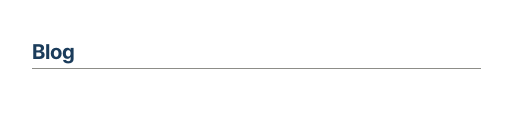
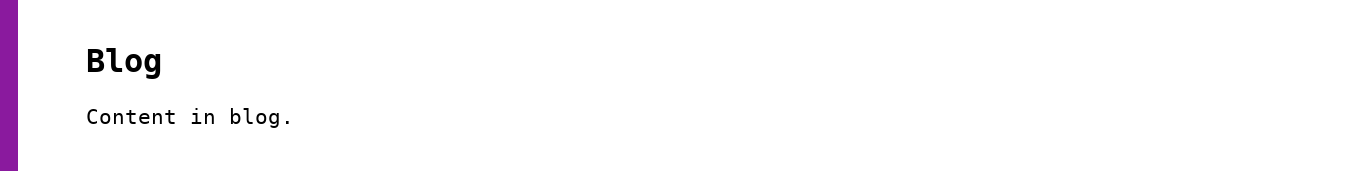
(75, 54) none -> [86,108,294,128] // Content in blog.

